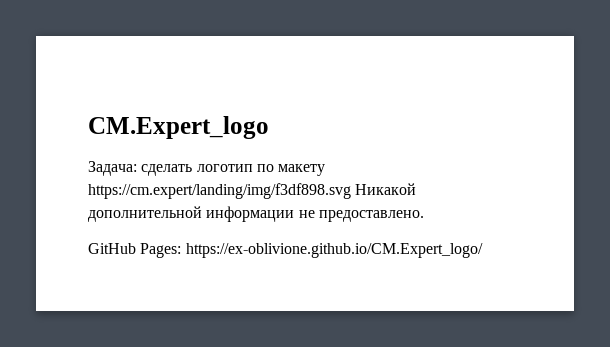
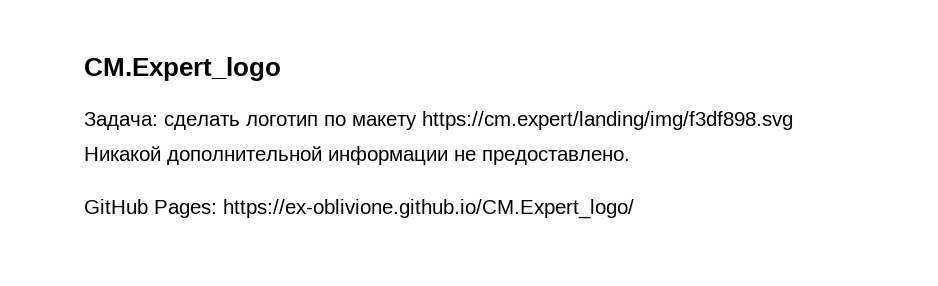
(351, 191) none -> (793, 120) //

